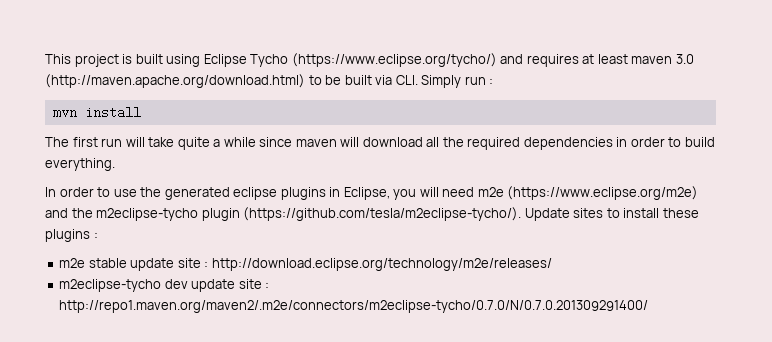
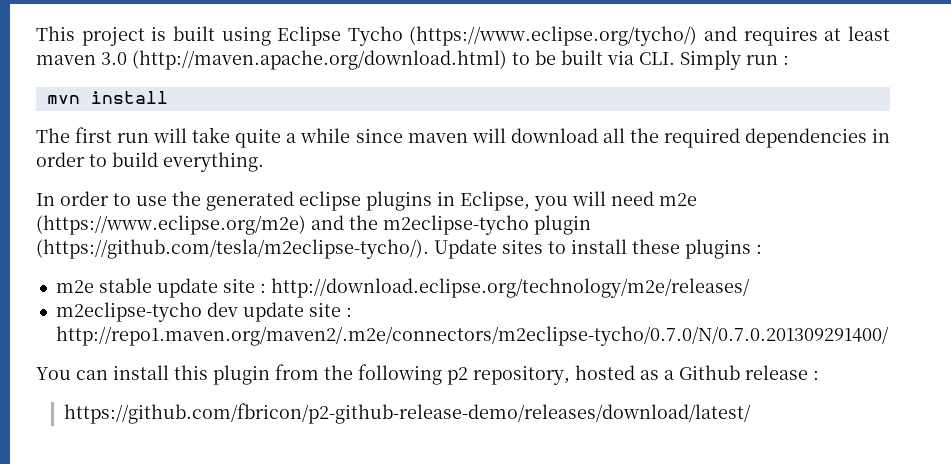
(649, 306) none -> [36,364,819,385] [63,403,751,424] // You can install this plugin from the following p2 repository, hosted as a Github release : // https://github.com/fbricon/p2-github-release-demo/releases/download/latest/

